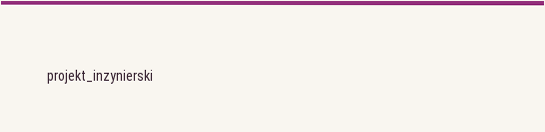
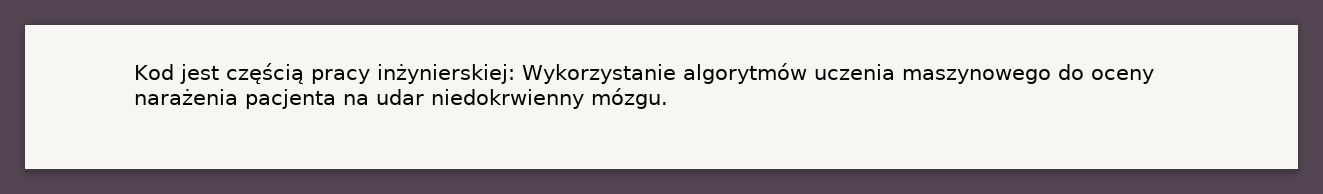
[46,69,153,84] projekt_inzynierski -> [134,63,1154,84] [134,88,668,109] Kod jest częścią pracy inżynierskiej: Wykorzystanie algorytmów uczenia maszynowego do oceny narażenia pacjenta na udar niedokrwienny mózgu.

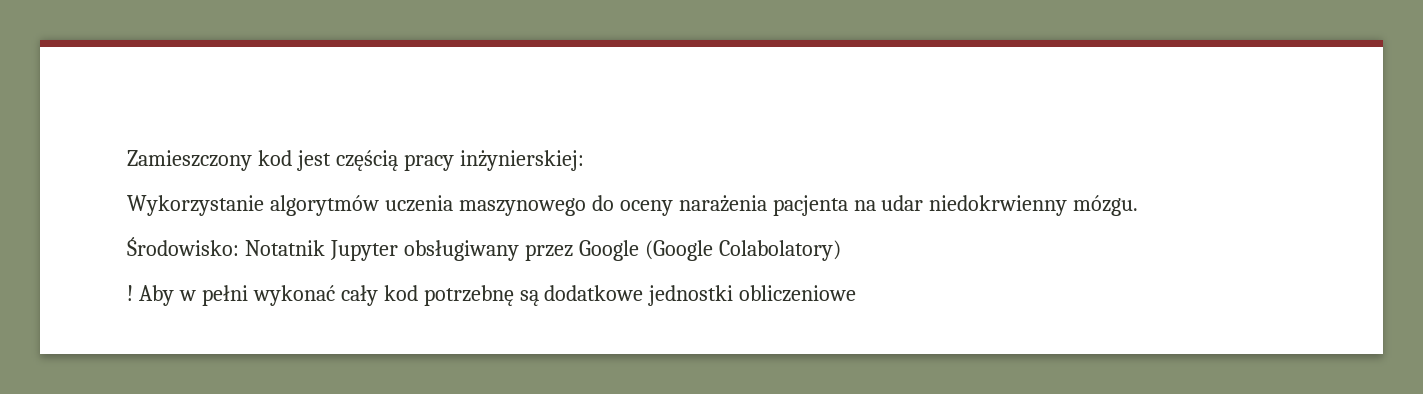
[134,64,174,80] Kod -> [127,150,292,171] Zamieszczony kod
(515, 74) none -> (584, 160) //
(668, 98) none -> [127,237,841,261] [127,285,857,306] // Środowisko: Notatnik Jupyter obsługiwany przez Google (Google Colabolatory) // ! Aby w pełni wykonać cały kod potrzebnę są dodatkowe jednostki obliczeniowe

